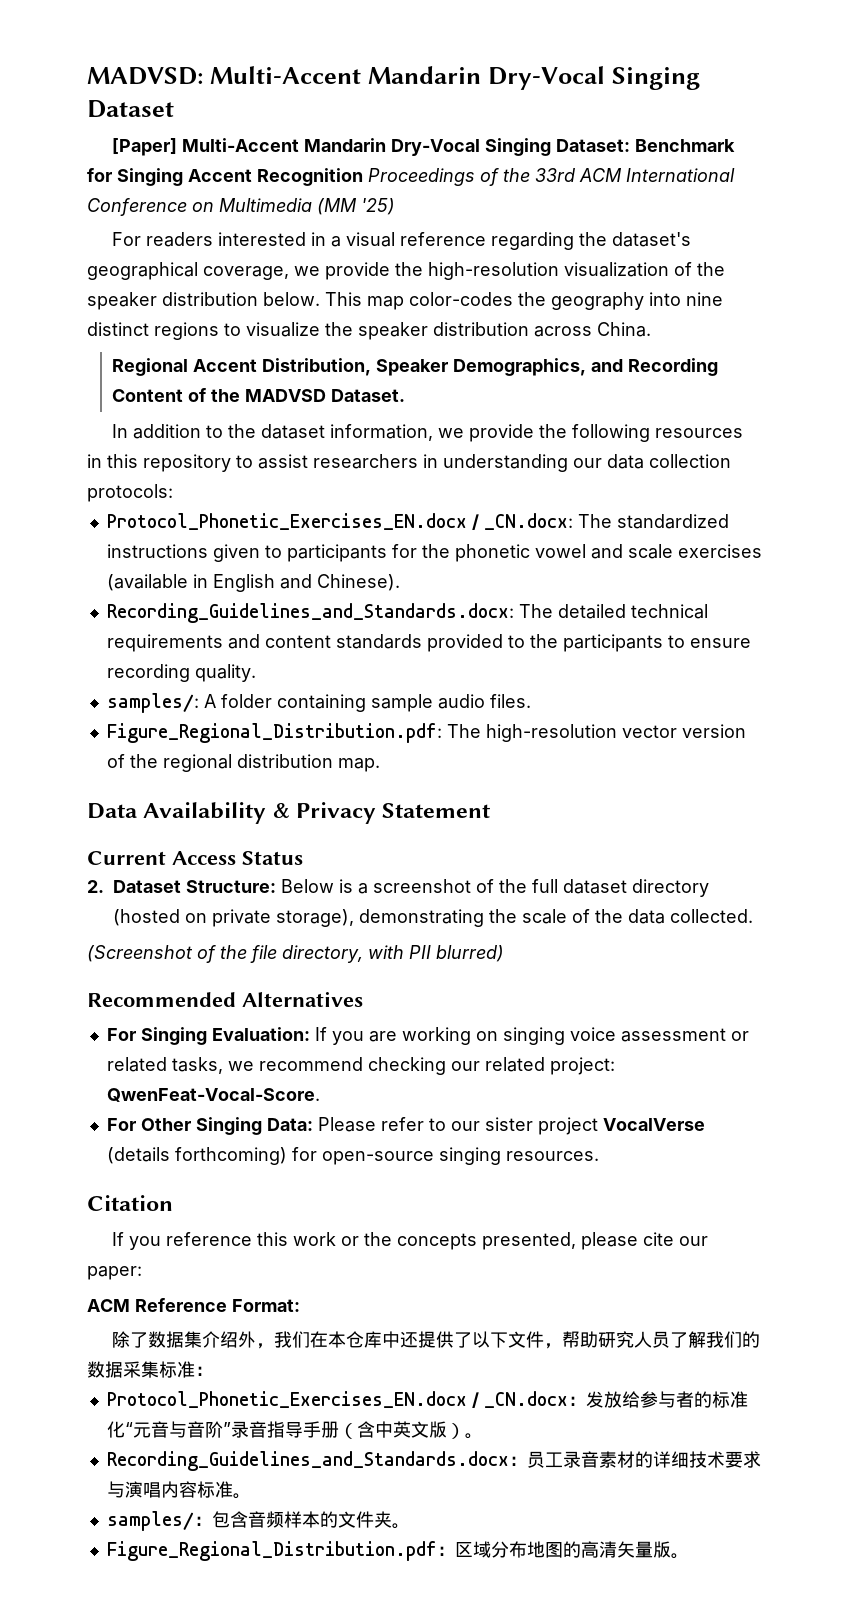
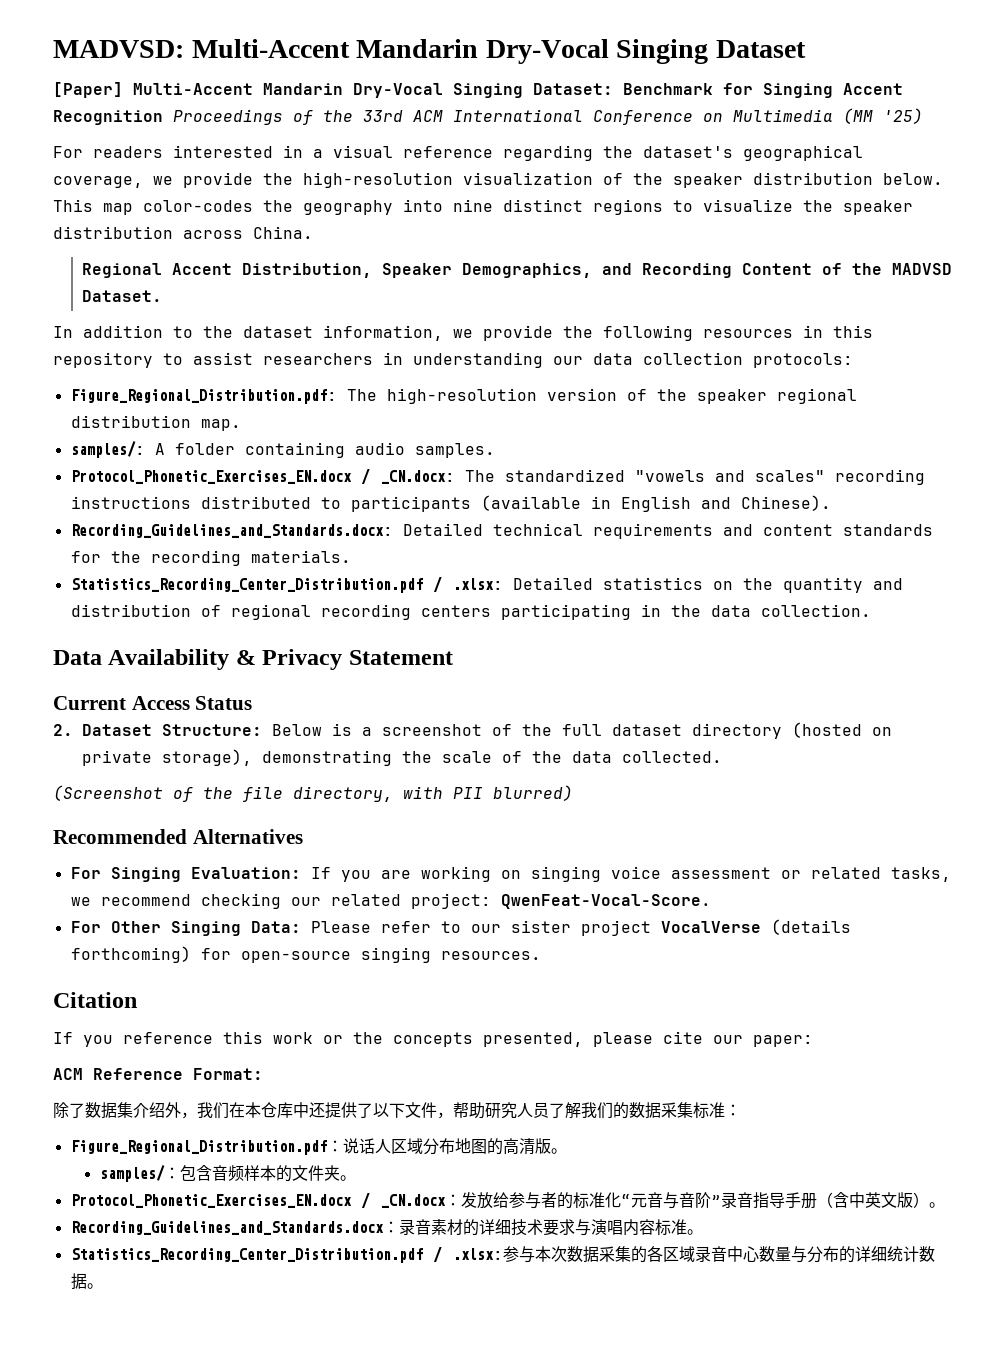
(173, 493) none -> [70,388,857,404] [70,415,241,431] [70,441,495,458] // Figure_Regional_Distribution.pdf: The high-resolution version of the speaker regional distribution map. // samples/: A folder containing audio samples.
[106,544,762,562] instructions given to participants for the phonetic vowel and scale exercises -> [634,469,925,485] [70,496,471,512] "vowels and scales" recording instructions distributed to participants
[518,604,626,619] The detailed -> [402,523,483,536] Detailed
[426,634,751,652] [106,664,256,682] [106,693,531,713] [106,723,746,743] [106,754,380,772] provided to the participants to ensure recording quality. // samples/: A folder containing sample audio files. // Figure_Regional_Distribution.pdf: The high-resolution vector version of the regional distribution map. -> [70,550,351,566] [70,577,903,593] [70,604,871,620] for the recording materials. // Statistics_Recording_Center_Distribution.pdf / .xlsx: Detailed statistics on the quantity and distribution of regional recording centers participating in the data collection.
(213, 1371) none -> [70,1138,567,1155] [99,1165,356,1182] // Figure_Regional_Distribution.pdf：说话人区域分布地图的高清版。 // samples/：包含音频样本的文件夹。
[526,1451,563,1468] 员工 -> (399, 1227) none
[106,1511,410,1531] [106,1541,671,1561] samples/：包含音频样本的文件夹。 // Figure_Regional_Distribution.pdf：区域分布地图的高清矢量版 -> [70,1246,935,1263] [70,1273,87,1290] Statistics_Recording_Center_Distribution.pdf / .xlsx:参与本次数据采集的各区域录音中心数量与分布的详细统计数据

